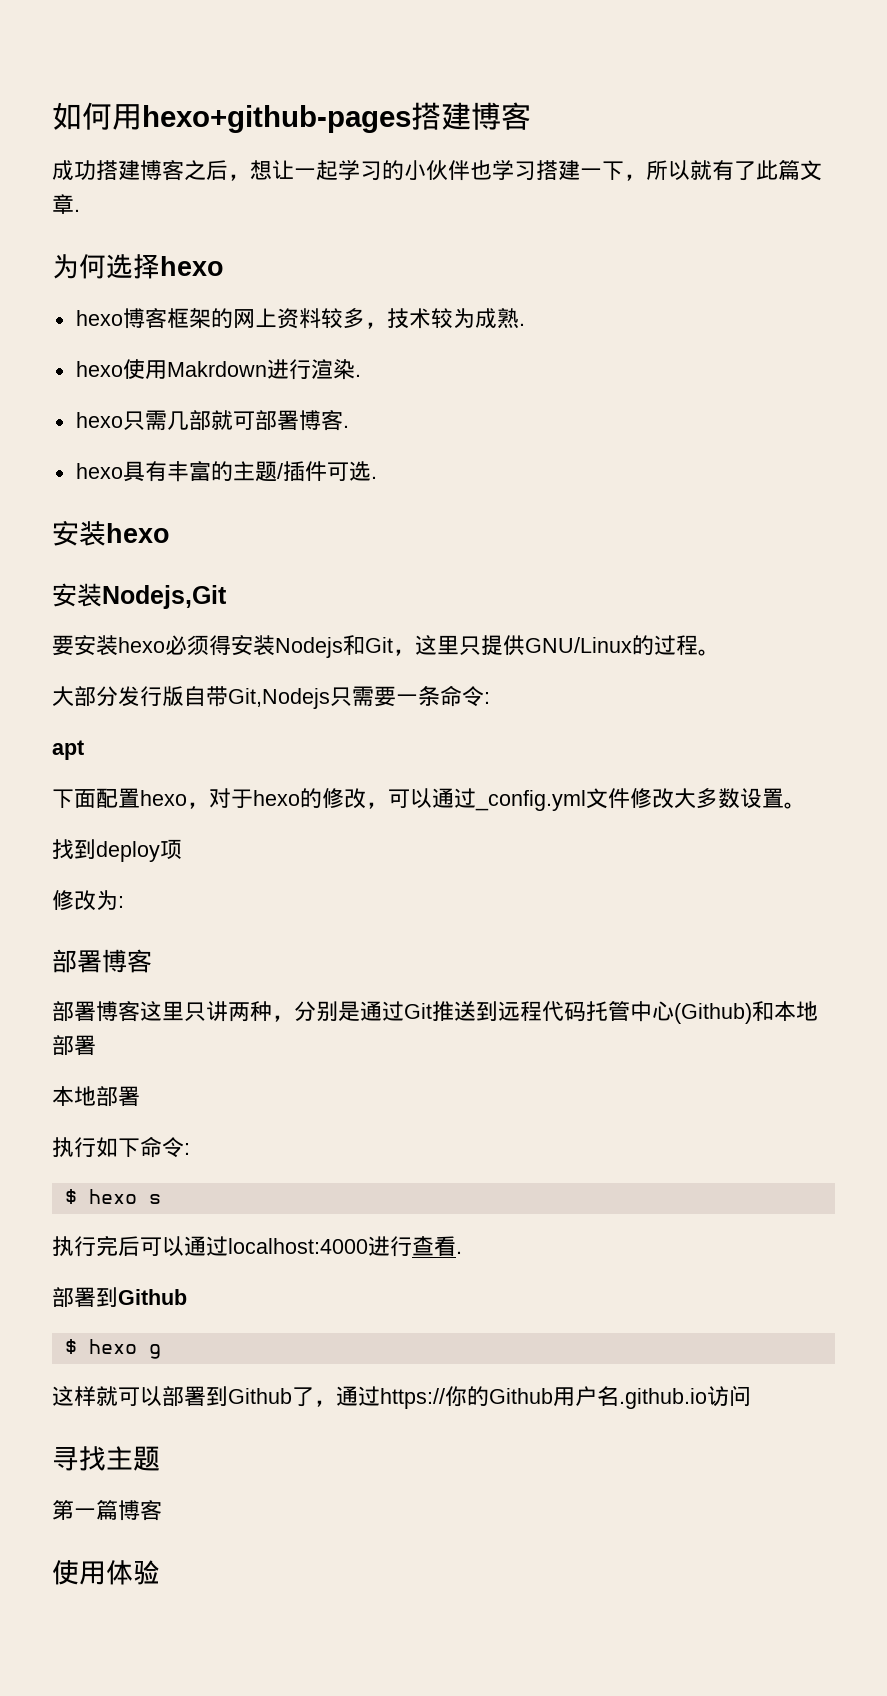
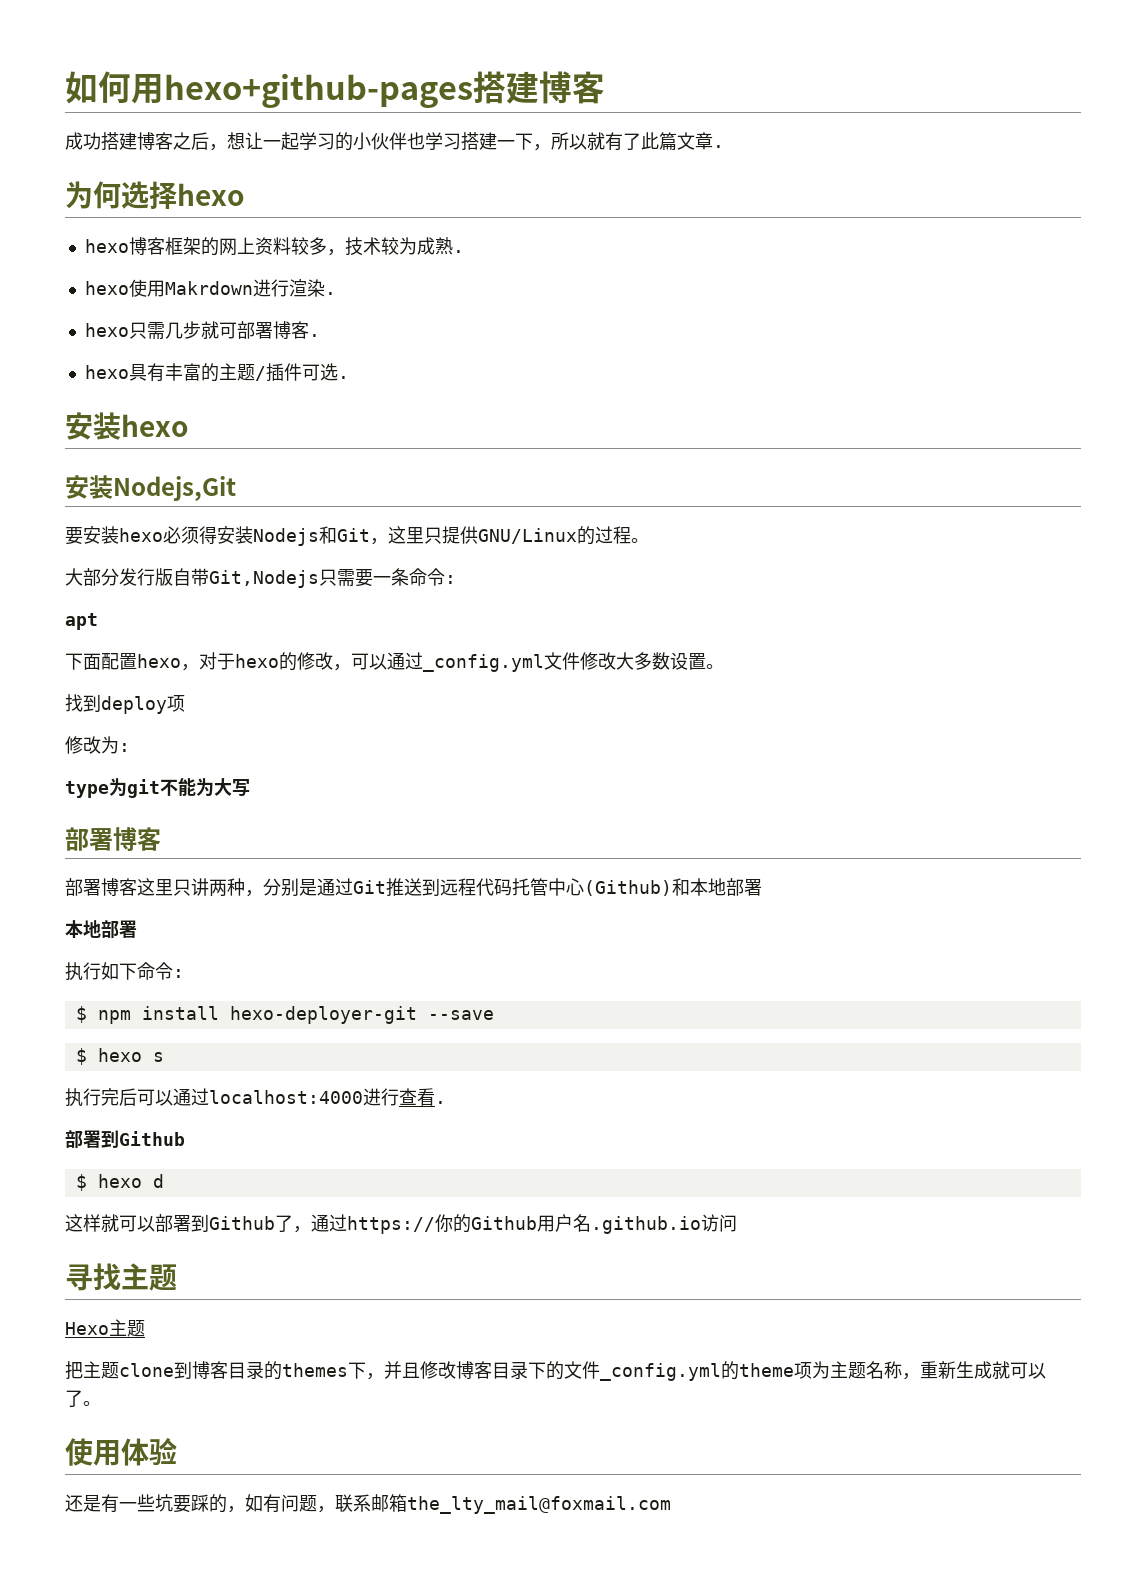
[188,410,211,430] 部 -> [182,321,201,339] 步
(124, 902) none -> [65,778,250,798] // type为git不能为大写
(190, 1149) none -> [75,1006,494,1024] // $ npm install hexo-deployer-git --save
[148,1344,161,1359] g -> [152,1174,164,1188] d
[52,1500,162,1521] [52,1560,160,1585] 第一篇博客 // 使用体验 -> [65,1319,145,1337] [65,1361,1046,1381] [65,1390,101,1407] [65,1438,177,1466] [65,1494,671,1514] Hexo主题 // 把主题clone到博客目录的themes下，并且修改博客目录下的文件_config.yml的theme项为主题名称，重新生成就可以了。 // 使用体验 // 还是有一些坑要踩的，如有问题，联系邮箱the_lty_mail@foxmail.com

